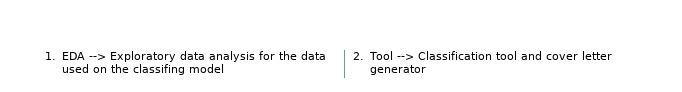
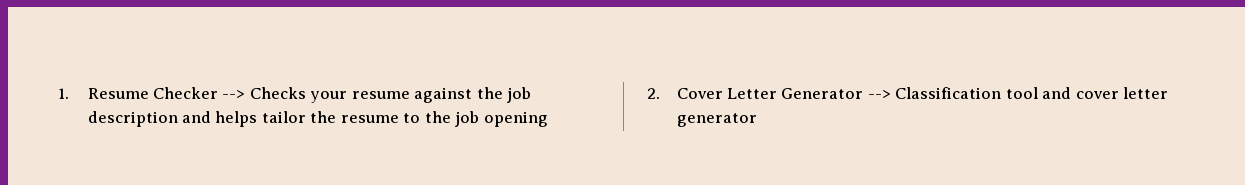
[61,51,326,62] [61,64,224,75] [353,51,394,60] EDA --> Exploratory data analysis for the data used on the classifing model // 2. Tool -> [87,87,532,103] [87,111,548,127] [647,88,864,99] Resume Checker --> Checks your resume against the job description and helps tailor the resume to the job opening // 2. Cover Letter Generator

